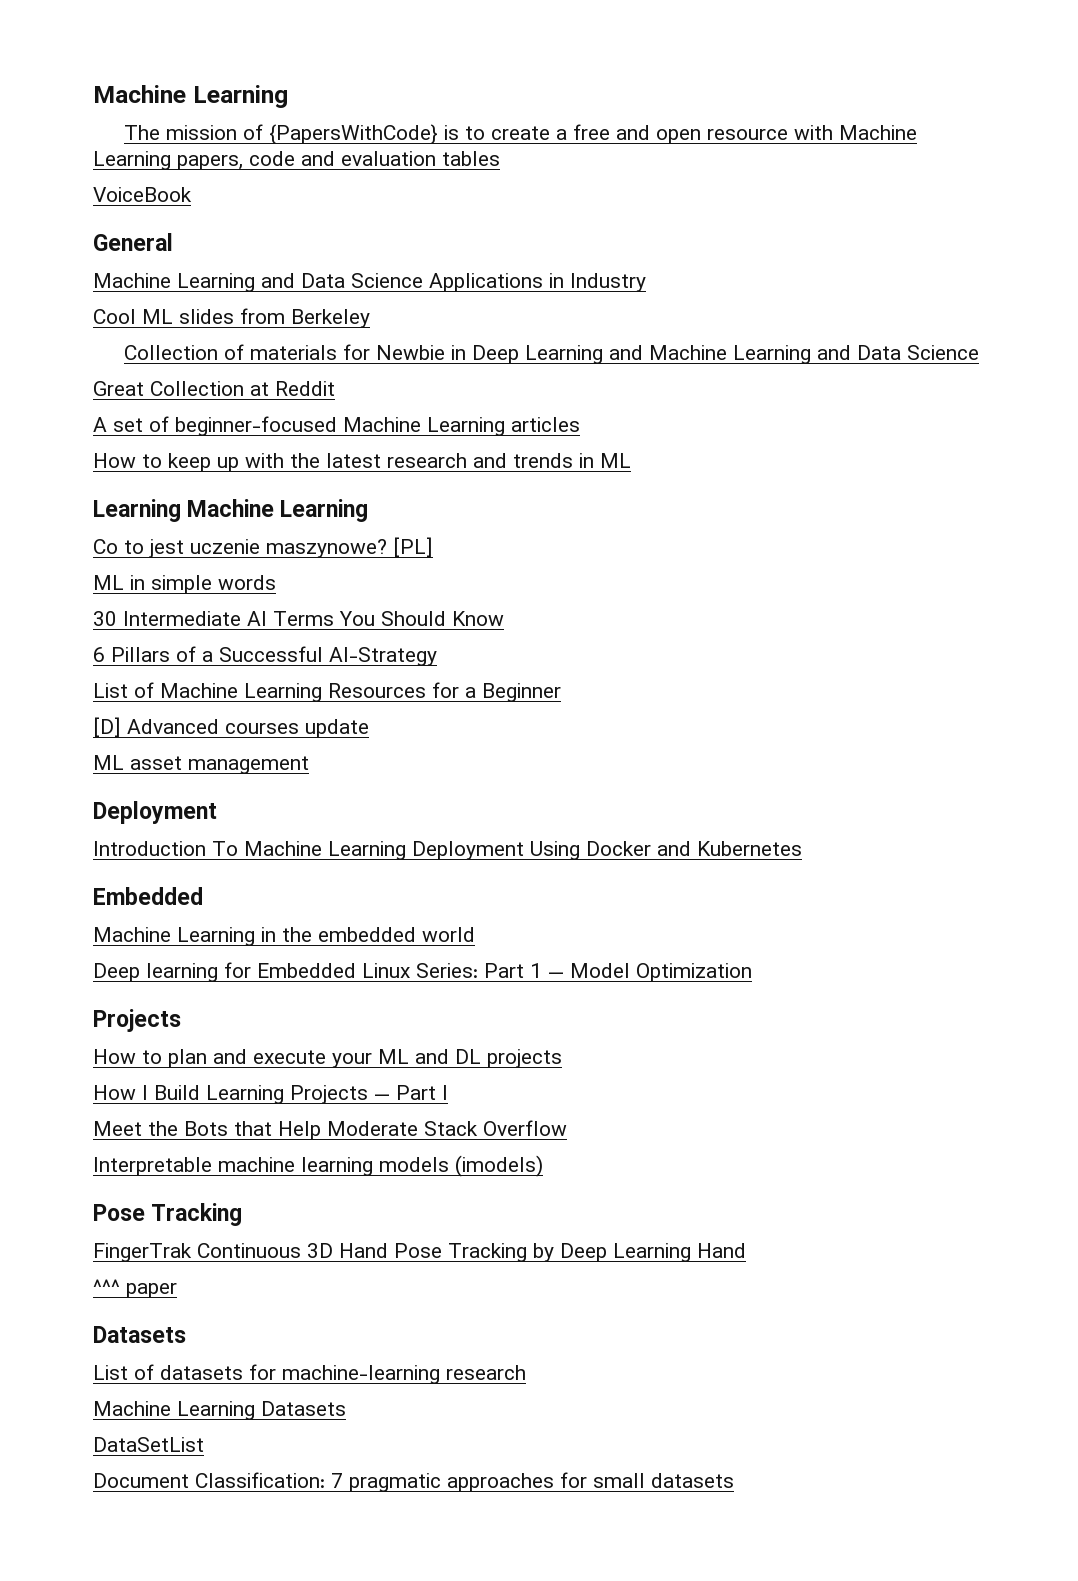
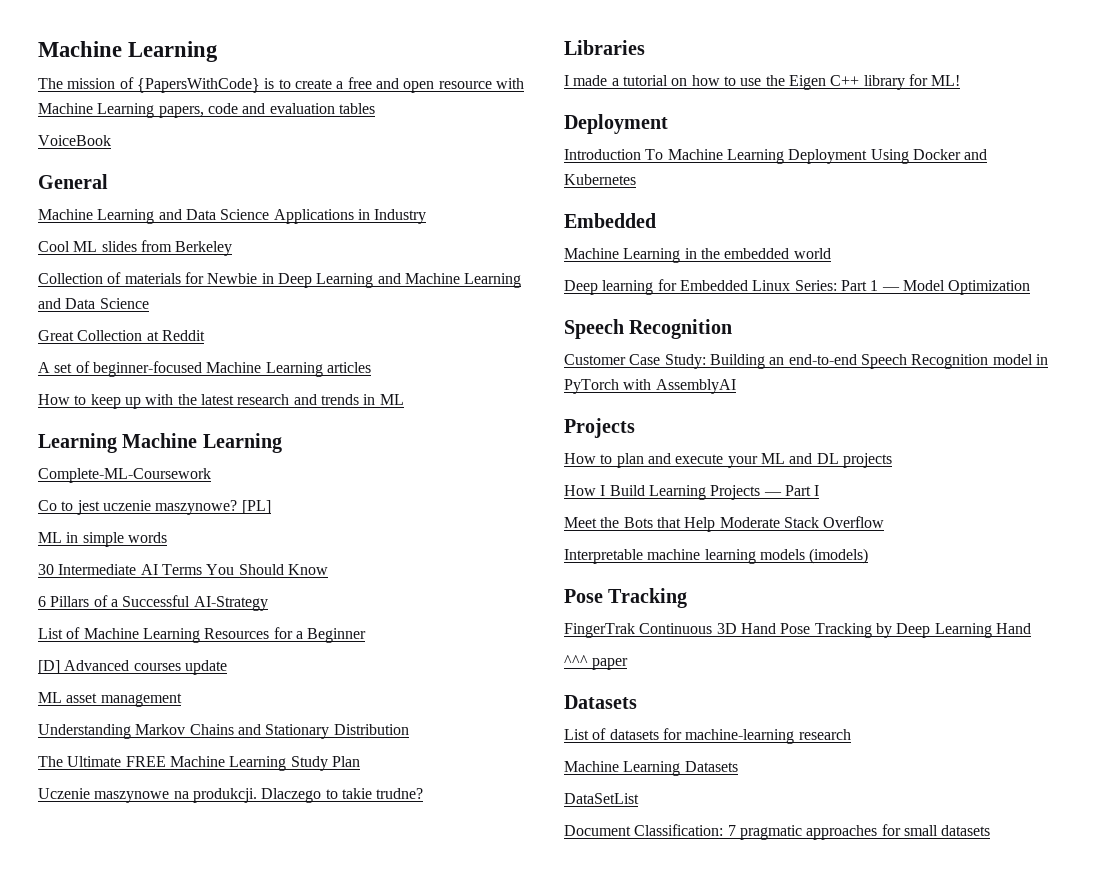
(369, 510) none -> [38,468,211,483] // Complete-ML-Coursework
(309, 765) none -> [38,724,409,739] [38,756,360,771] [38,788,424,803] [564,40,645,55] [564,74,961,90] // Understanding Markov Chains and Stationary Distribution // The Ultimate FREE Machine Learning Study Plan // Uczenie maszynowe na produkcji. Dlaczego to takie trudne? // Libraries // I made a tutorial on how to use the Eigen C++ library for ML!
(752, 972) none -> [564,319,733,339] [564,354,1048,369] [564,379,736,394] // Speech Recognition // Customer Case Study: Building an end-to-end Speech Recognition model in PyTorch with AssemblyAI

